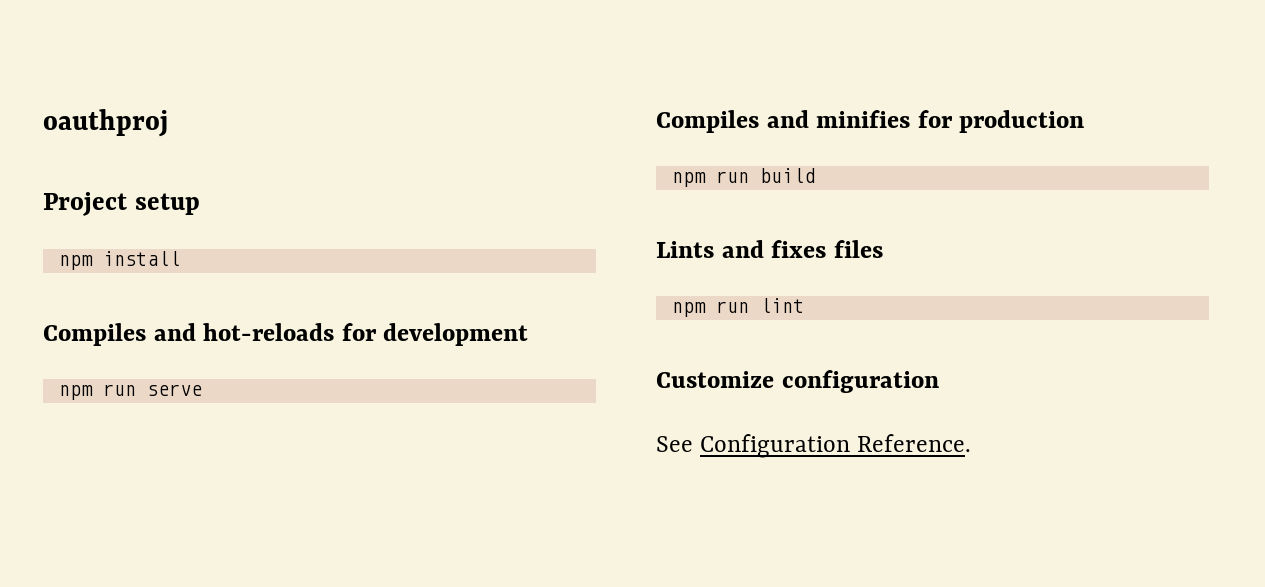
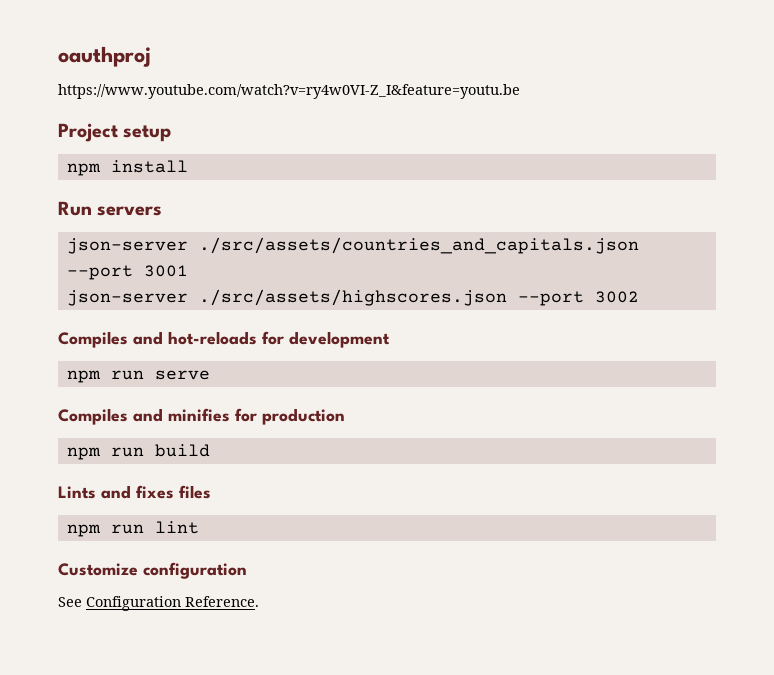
(168, 123) none -> [58,84,520,99] // https://www.youtube.com/watch?v=ry4w0VI-Z_I&feature=youtu.be
(180, 258) none -> [58,201,163,216] [66,237,639,254] [66,265,188,280] [66,289,639,306] // Run servers // json-server ./src/assets/countries_and_capitals.json --port 3001 // json-server ./src/assets/highscores.json --port 3002

